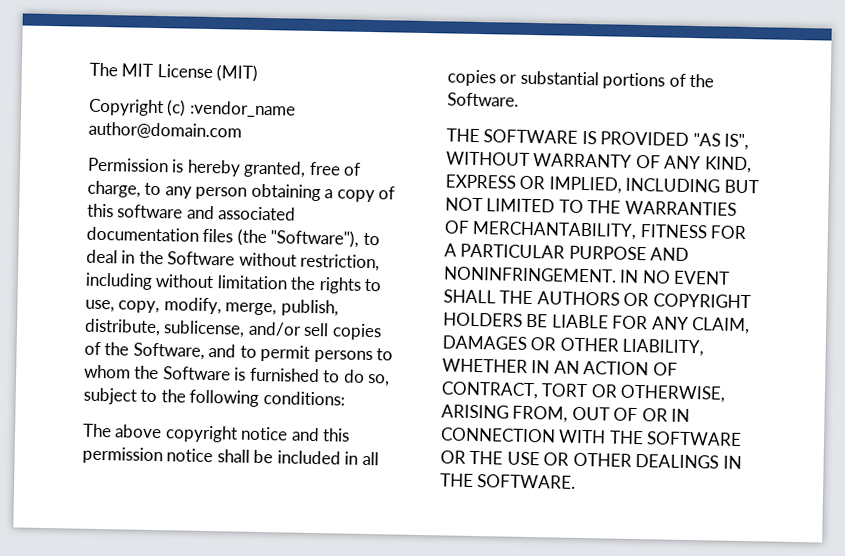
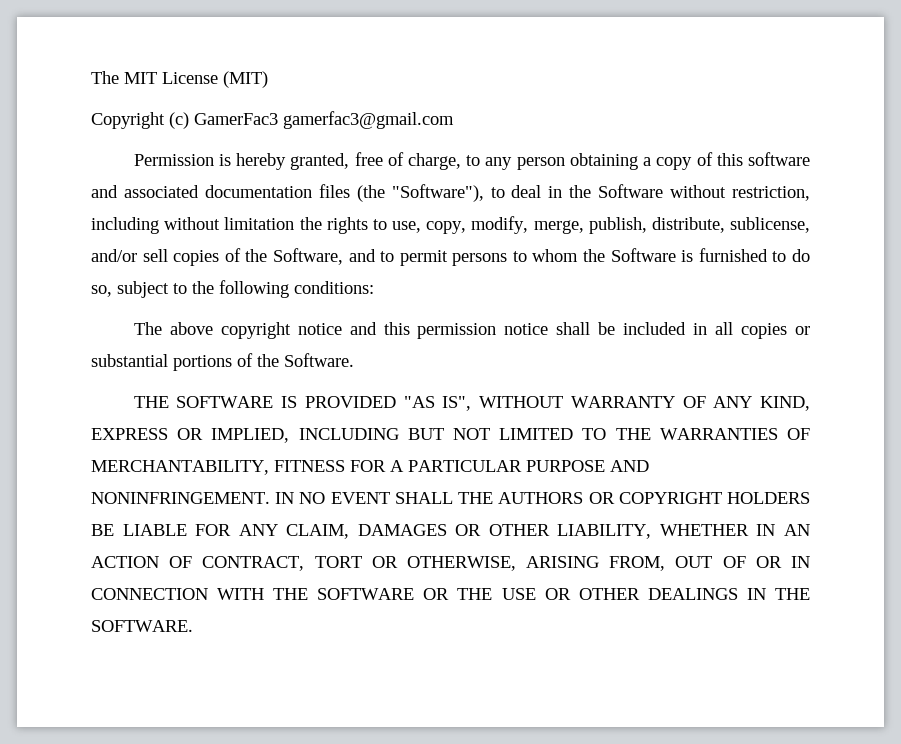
[188,100,296,118] [88,121,242,140] :vendor_name author@domain.com -> [194,111,454,129] GamerFac3 gamerfac3@gmail.com

